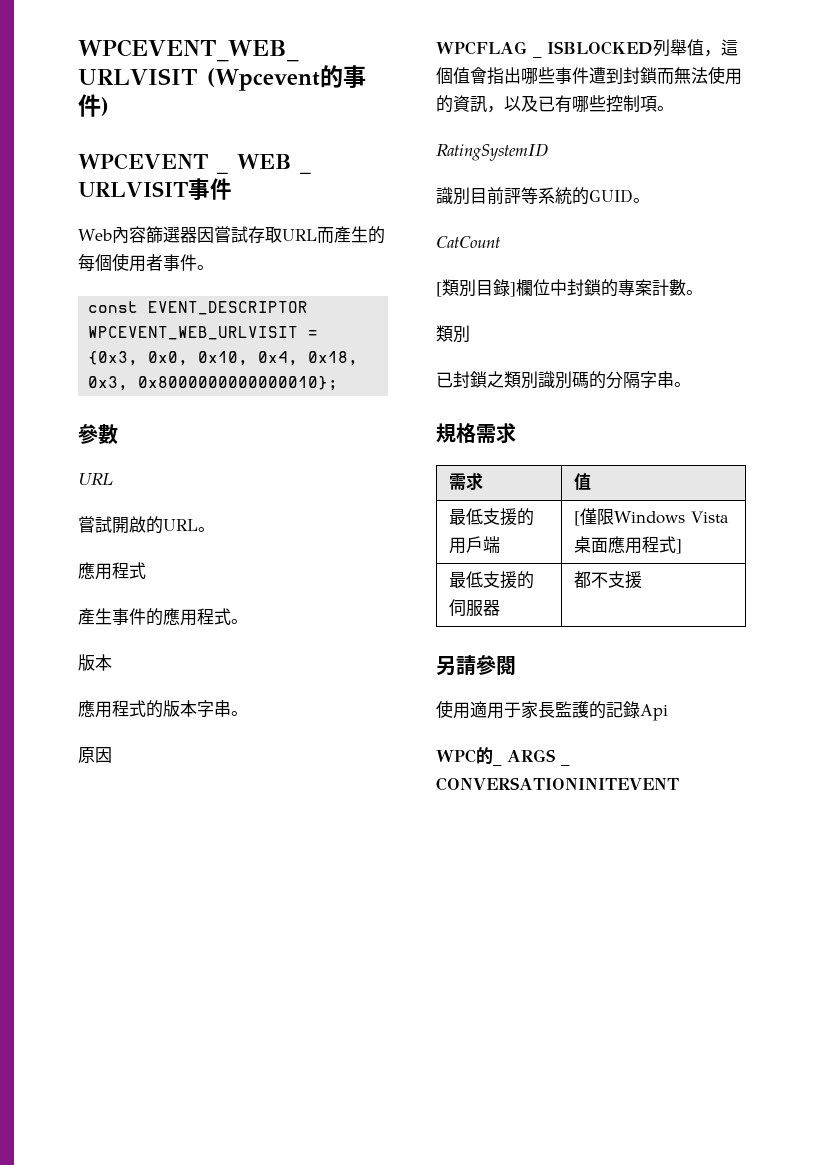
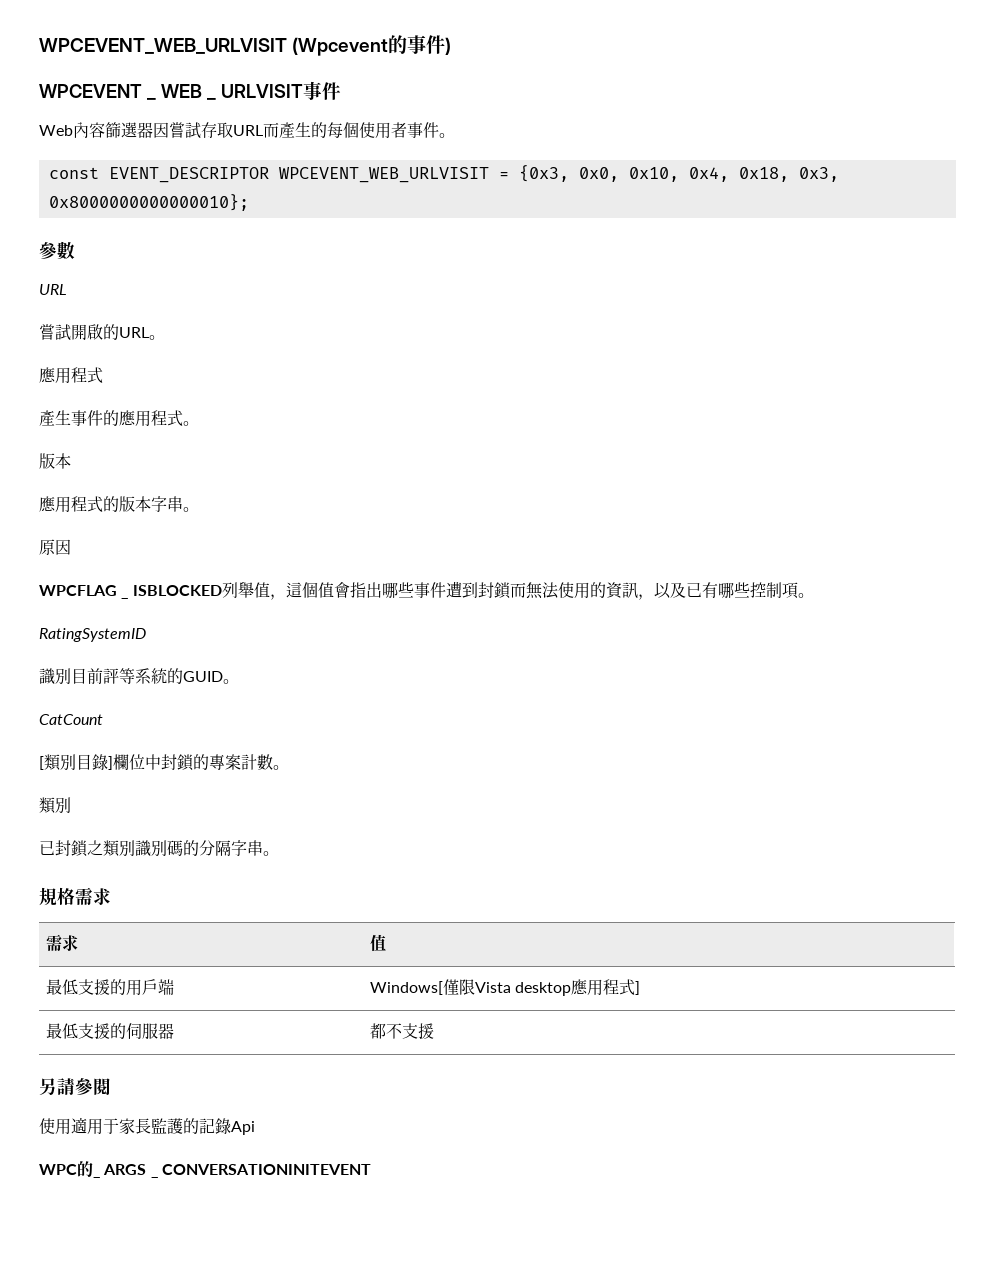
[574,508,730,526] [574,536,609,553] [僅限Windows Vista桌面 -> [369,979,572,996] Windows[僅限Vista desktop

